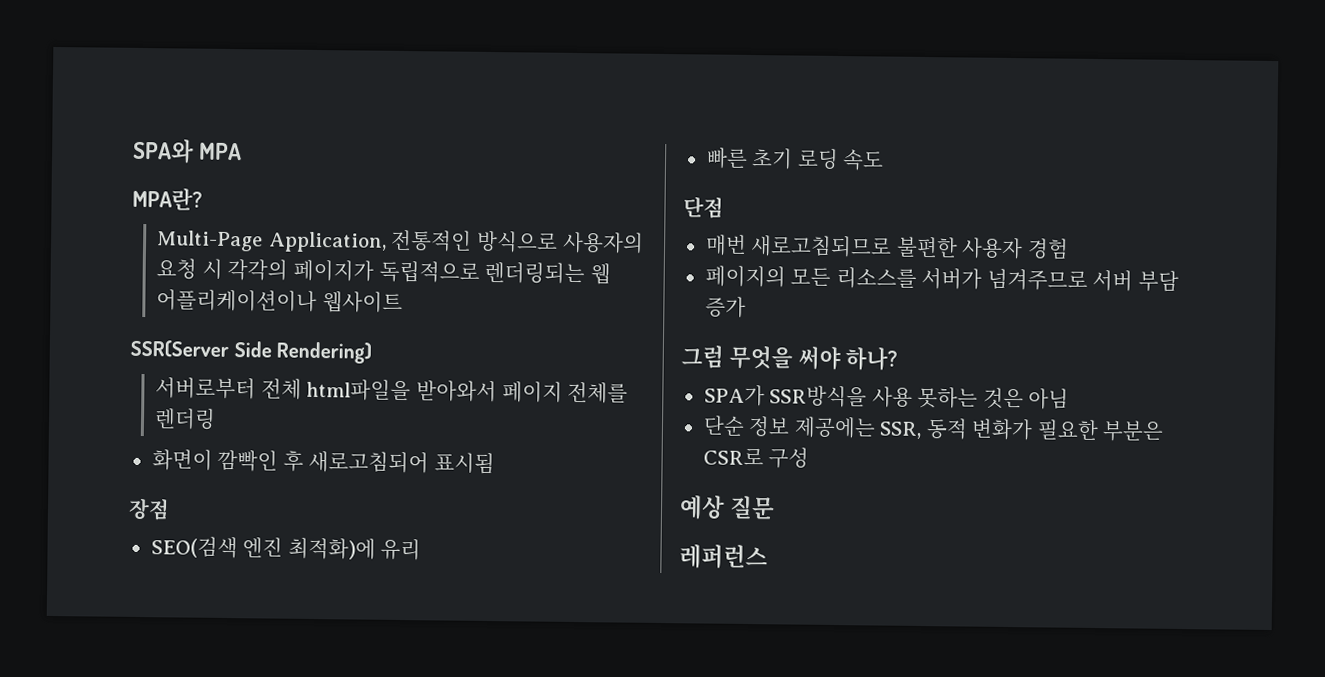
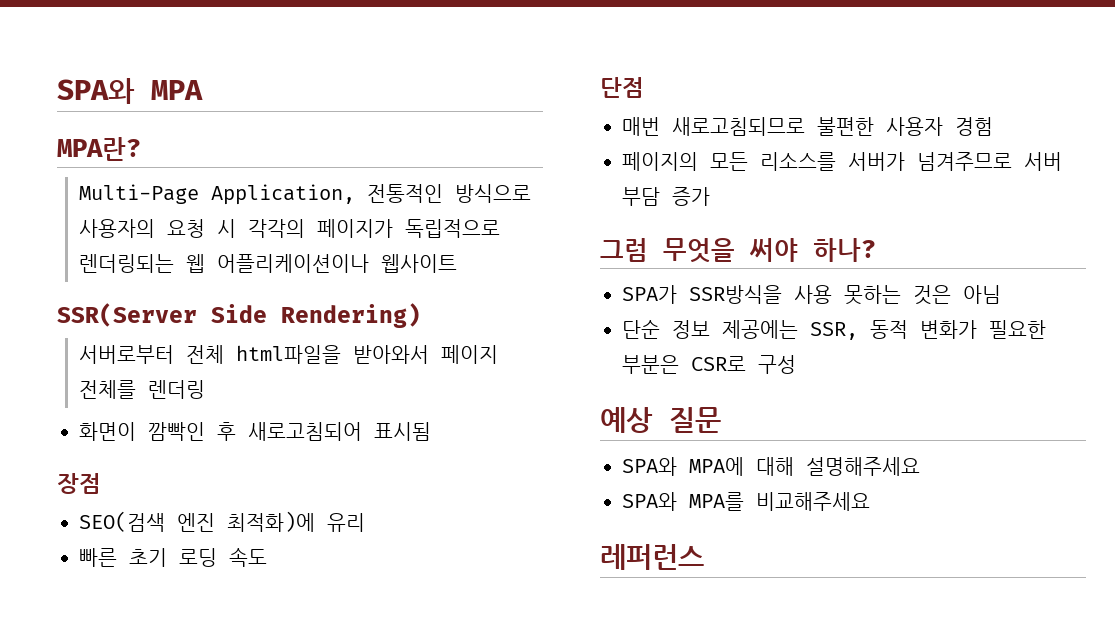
(776, 507) none -> [622,457,920,476] [622,492,870,511] // SPA와 MPA에 대해 설명해주세요 // SPA와 MPA를 비교해주세요

